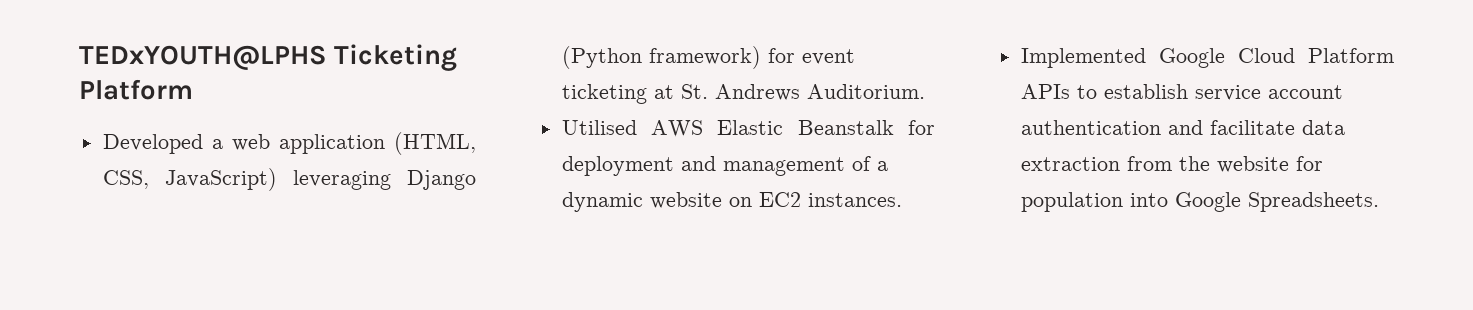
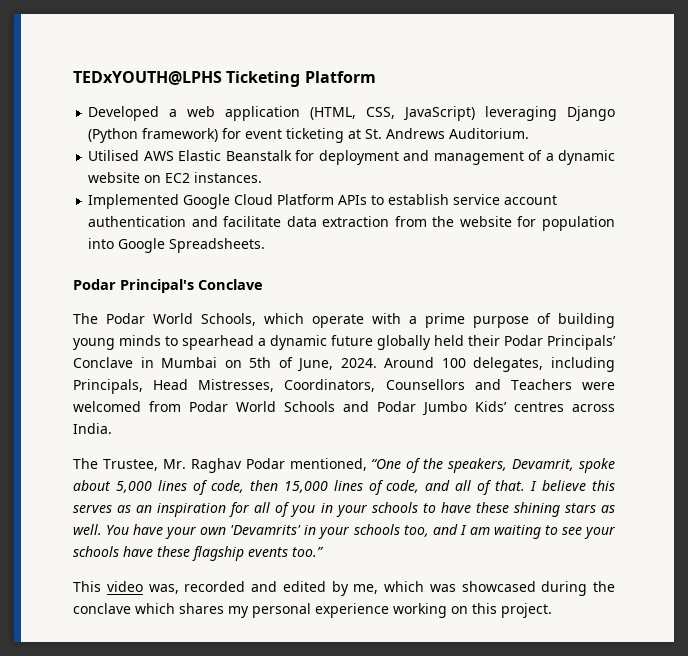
(1379, 202) none -> [73,279,263,293] [73,313,615,328] [73,335,616,350] [73,357,615,372] [73,379,616,394] [73,401,615,416] [73,423,112,434] [73,458,616,473] [73,480,615,495] [73,502,615,517] [73,524,615,539] [73,546,324,561] [73,581,615,596] [73,603,552,618] // Podar Principal's Conclave // The Podar World Schools, which operate with a prime purpose of building young minds to spearhead a dynamic future globally held their Podar Principals’ Conclave in Mumbai on 5th of June, 2024. Around 100 delegates, including Principals, Head Mistresses, Coordinators, Counsellors and Teachers were welcomed from Podar World Schools and Podar Jumbo Kids’ centres across India. // The Trustee, Mr. Raghav Podar mentioned, “One of the speakers, Devamrit, spoke about 5,000 lines of code, then 15,000 lines of code, and all of that. I believe this serves as an inspiration for all of you in your schools to have these shining stars as well. You have your own 'Devamrits' in your schools too, and I am waiting to see your schools have these flagship events too.” // This video was, recorded and edited by me, which was showcased during the conclave which shares my personal experience working on this project.

